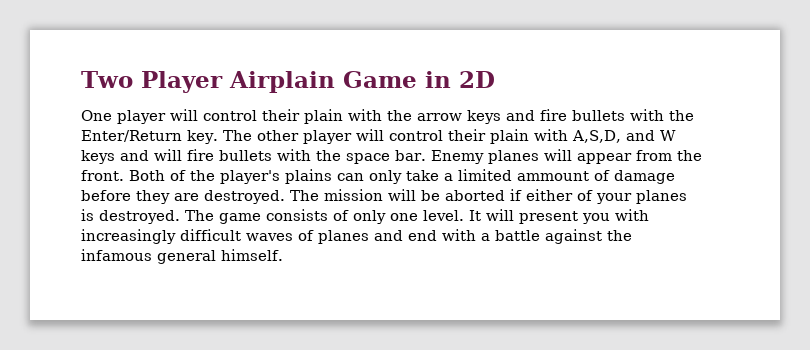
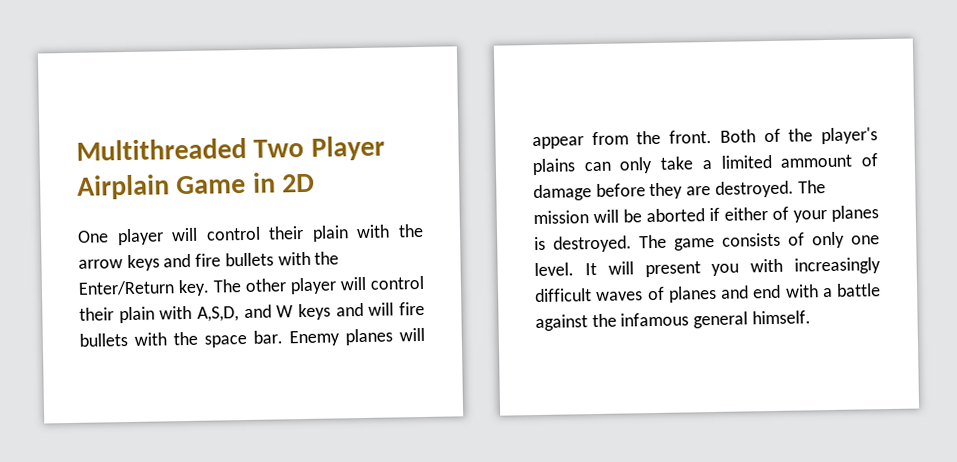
(81, 79) none -> [76,137,247,161] Multithreaded

